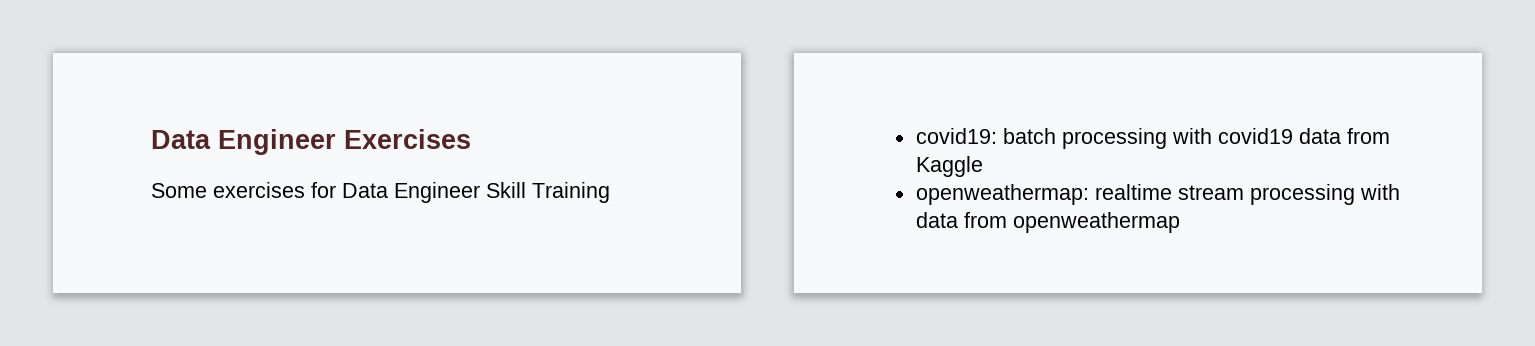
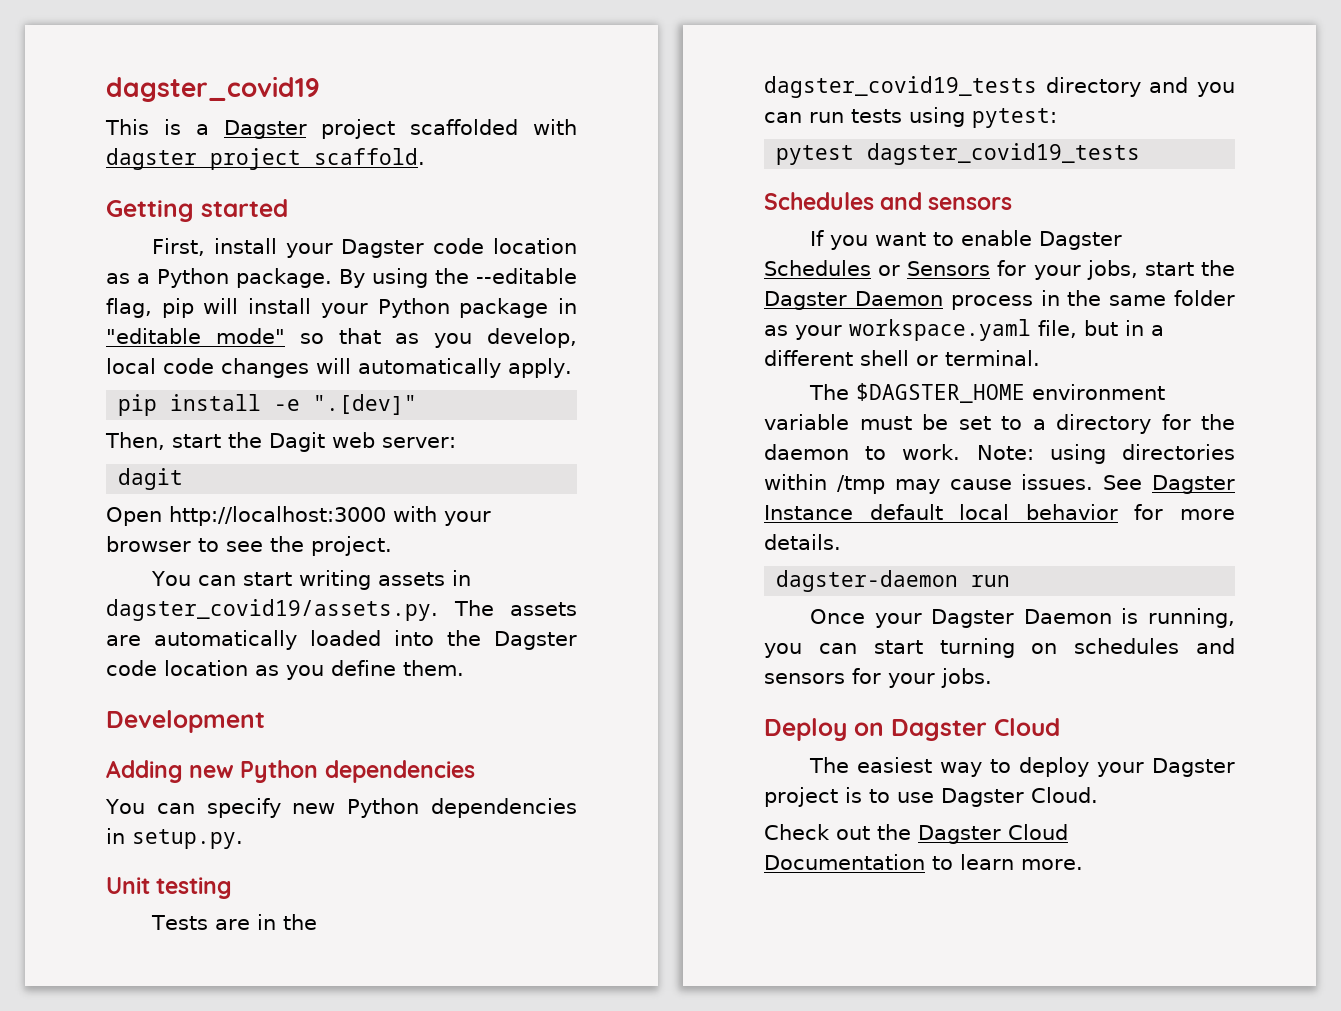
[151,129,471,155] [151,182,610,203] [915,128,1390,149] [915,156,983,177] [915,184,1400,205] [915,212,1180,233] Data Engineer Exercises // Some exercises for Data Engineer Skill Training // covid19: batch processing with covid19 data from Kaggle // openweathermap: realtime stream processing with data from openweathermap -> [106,76,320,102] [105,119,577,139] [106,148,425,170] [106,199,288,222] [152,238,577,258] [106,268,577,288] [106,298,577,318] [106,328,577,348] [106,358,572,378] [118,394,418,416] [105,432,456,452] [118,468,184,490] [106,506,491,526] [106,536,392,556] [151,570,472,590] [106,599,577,621] [106,630,577,650] [106,660,464,680] [106,710,265,733] [106,760,475,783] [105,798,577,818] [106,828,243,849] [106,877,233,899] [151,914,318,930] [764,76,1235,98] [764,107,1057,128] [776,143,1141,165] [764,192,1013,210] [810,230,1123,250] [764,260,1235,280] [764,290,1235,310] [764,319,1164,341] [764,350,1040,366] [809,383,1166,403] [764,414,1235,434] [764,444,1235,464] [764,474,1235,494] [764,504,1235,520] [764,534,841,550] [776,570,1011,592] [810,608,1235,628] [764,638,1235,658] [764,668,992,688] [764,718,1060,741] [809,757,1235,777] [764,787,1098,807] [764,824,1068,844] [764,854,1083,870] dagster_covid19 // This is a Dagster project scaffolded with dagster project scaffold. // Getting started // First, install your Dagster code location as a Python package. By using the --editable flag, pip will install your Python package in "editable mode" so that as you develop, local code changes will automatically apply. // pip install -e ".[dev]" // Then, start the Dagit web server: // dagit // Open http://localhost:3000 with your browser to see the project. // You can start writing assets in dagster_covid19/assets.py. The assets are automatically loaded into the Dagster code location as you define them. // Development // Adding new Python dependencies // You can specify new Python dependencies in setup.py. // Unit testing // Tests are in the dagster_covid19_tests directory and you can run tests using pytest: // pytest dagster_covid19_tests // Schedules and sensors // If you want to enable Dagster Schedules or Sensors for your jobs, start the Dagster Daemon process in the same folder as your workspace.yaml file, but in a different shell or terminal. // The $DAGSTER_HOME environment variable must be set to a directory for the daemon to work. Note: using directories within /tmp may cause issues. See Dagster Instance default local behavior for more details. // dagster-daemon run // Once your Dagster Daemon is running, you can start turning on schedules and sensors for your jobs. // Deploy on Dagster Cloud // The easiest way to deploy your Dagster project is to use Dagster Cloud. // Check out the Dagster Cloud Documentation to learn more.

